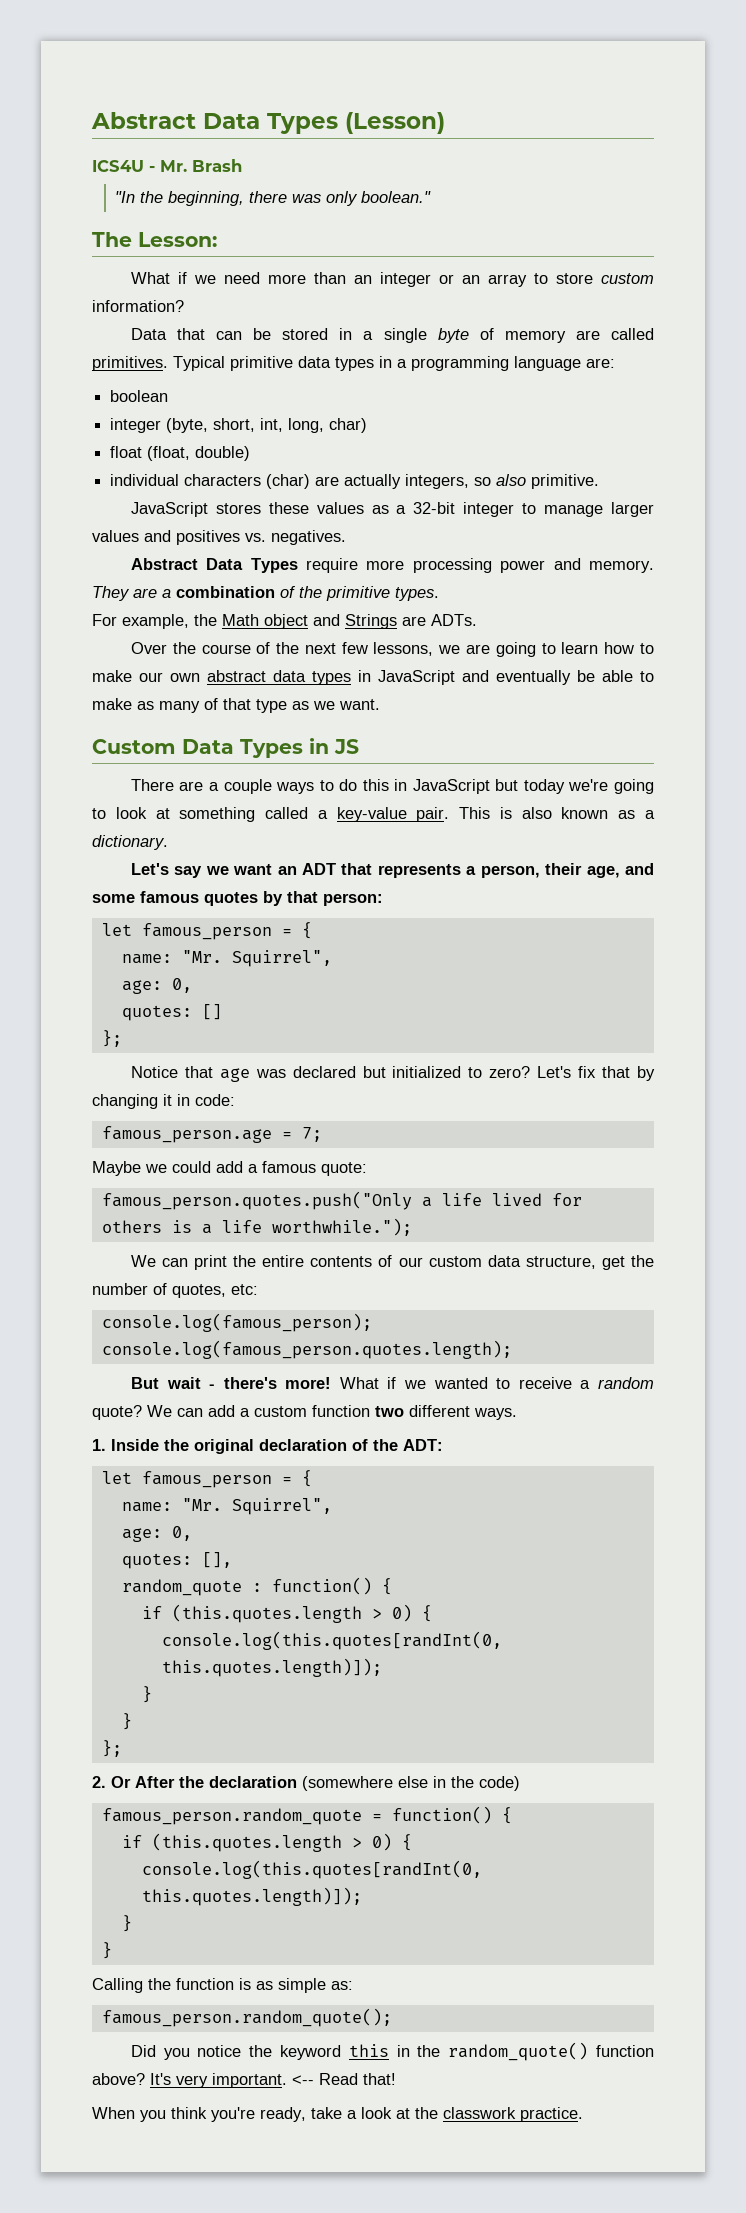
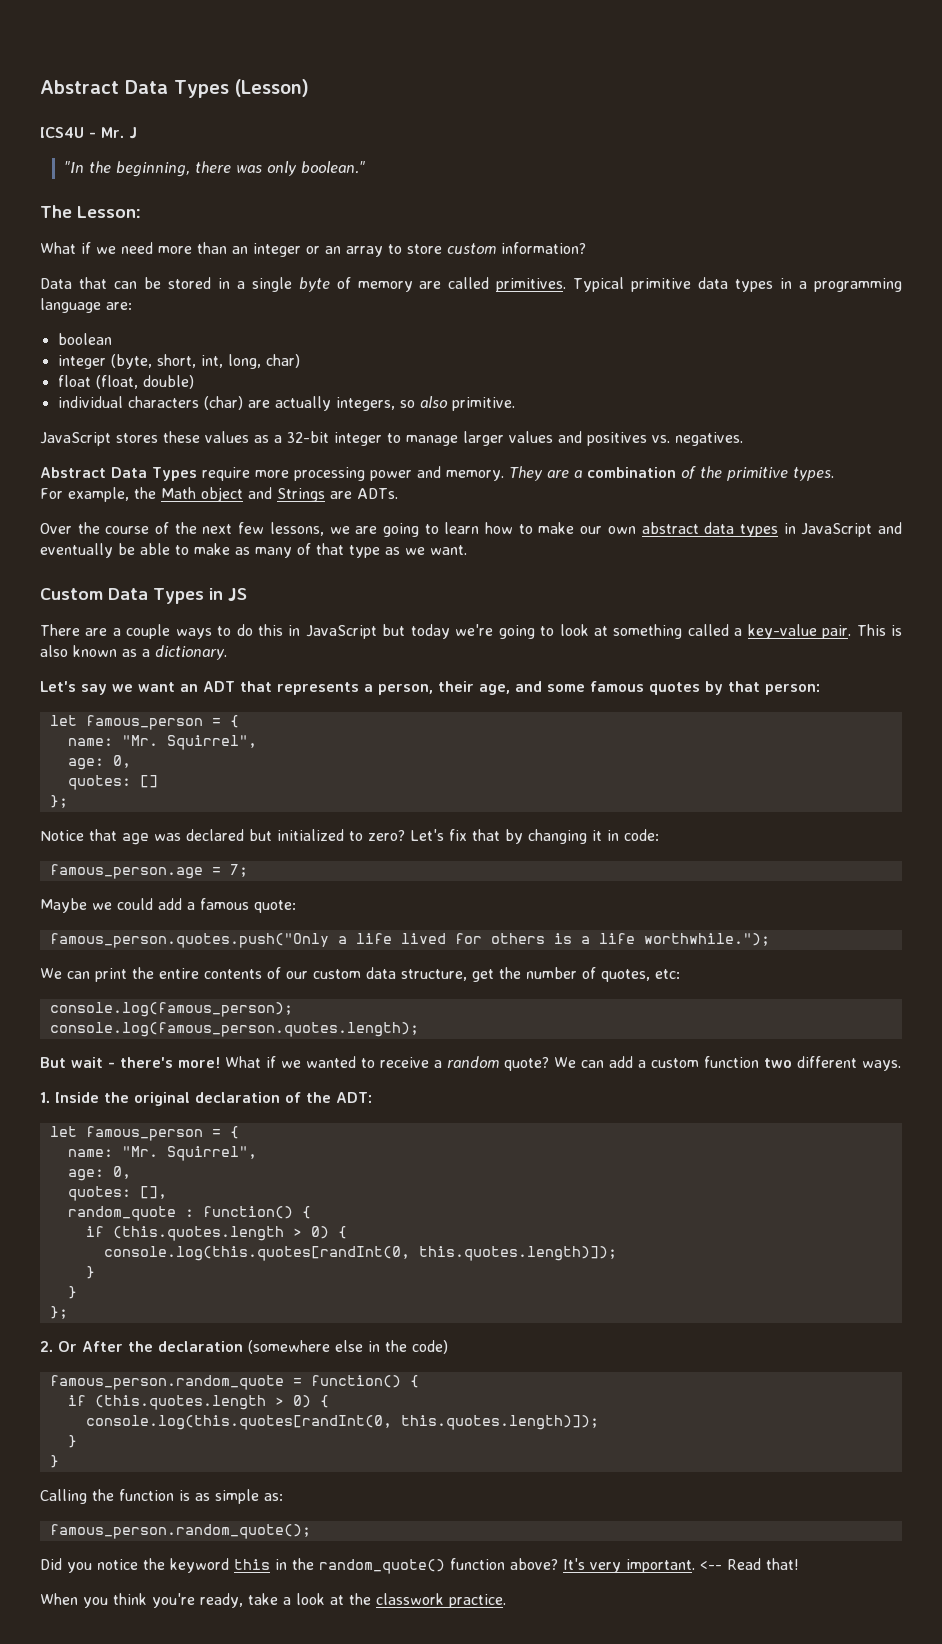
[192,159,242,172] Brash -> [129,127,137,139] J

